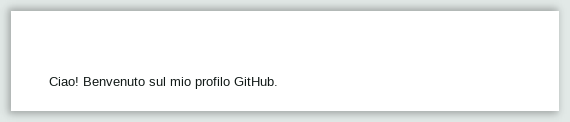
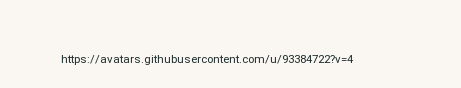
[49,77,278,89] Ciao! Benvenuto sul mio profilo GitHub. -> [61,55,354,65] https://avatars.githubusercontent.com/u/93384722?v=4

